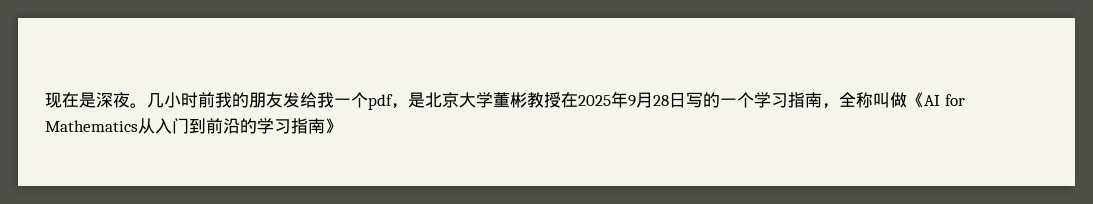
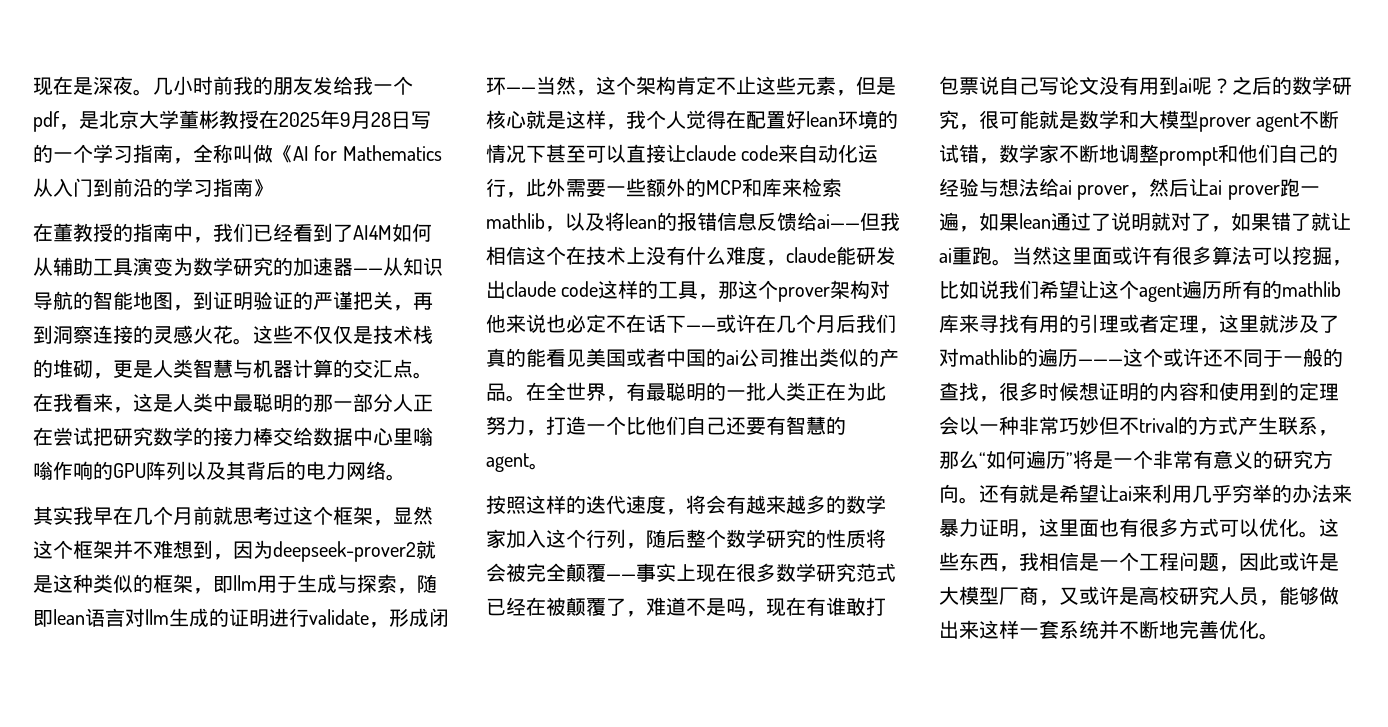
(342, 126) none -> [33,223,432,243] [33,257,443,277] [33,291,433,311] [33,325,433,345] [33,359,433,379] [33,393,433,413] [33,427,433,446] [33,461,406,481] [33,506,433,526] [33,540,436,562] [33,574,437,594] [33,608,449,628] [486,76,896,96] [486,110,898,130] [486,144,879,163] [486,178,842,198] [486,212,900,232] [486,246,896,266] [486,280,891,302] [486,314,896,333] [486,348,899,367] [486,382,886,402] [486,416,846,436] [486,453,549,472] [486,495,886,515] [486,529,886,549] [486,563,896,583] [486,597,886,617] [939,76,1352,95] [939,110,1340,132] [939,144,1338,166] [939,178,1320,200] [939,212,1351,232] [939,246,1352,266] [939,280,1341,302] [939,314,1339,334] [939,348,1343,367] [939,382,1339,402] [939,416,1338,436] [939,450,1333,469] [939,484,1352,504] [939,518,1339,538] [939,552,1339,572] [939,586,1339,606] [939,620,1279,640] // 在董教授的指南中，我们已经看到了AI4M如何从辅助工具演变为数学研究的加速器——从知识导航的智能地图，到证明验证的严谨把关，再到洞察连接的灵感火花。这些不仅仅是技术栈的堆砌，更是人类智慧与机器计算的交汇点。在我看来，这是人类中最聪明的那一部分人正在尝试把研究数学的接力棒交给数据中心里嗡嗡作响的GPU阵列以及其背后的电力网络。 // 其实我早在几个月前就思考过这个框架，显然这个框架并不难想到，因为deepseek-prover2就是这种类似的框架，即llm用于生成与探索，随即lean语言对llm生成的证明进行validate，形成闭环——当然，这个架构肯定不止这些元素，但是核心就是这样，我个人觉得在配置好lean环境的情况下甚至可以直接让claude code来自动化运行，此外需要一些额外的MCP和库来检索mathlib，以及将lean的报错信息反馈给ai——但我相信这个在技术上没有什么难度，claude能研发出claude code这样的工具，那这个prover架构对他来说也必定不在话下——或许在几个月后我们真的能看见美国或者中国的ai公司推出类似的产品。在全世界，有最聪明的一批人类正在为此努力，打造一个比他们自己还要有智慧的agent。 // 按照这样的迭代速度，将会有越来越多的数学家加入这个行列，随后整个数学研究的性质将会被完全颠覆——事实上现在很多数学研究范式已经在被颠覆了，难道不是吗，现在有谁敢打包票说自己写论文没有用到ai呢？之后的数学研究，很可能就是数学和大模型prover agent不断试错，数学家不断地调整prompt和他们自己的经验与想法给ai prover，然后让ai prover跑一遍，如果lean通过了说明就对了，如果错了就让ai重跑。当然这里面或许有很多算法可以挖掘，比如说我们希望让这个agent遍历所有的mathlib库来寻找有用的引理或者定理，这里就涉及了对mathlib的遍历———这个或许还不同于一般的查找，很多时候想证明的内容和使用到的定理会以一种非常巧妙但不trival的方式产生联系，那么“如何遍历”将是一个非常有意义的研究方向。还有就是希望让ai来利用几乎穷举的办法来暴力证明，这里面也有很多方式可以优化。这些东西，我相信是一个工程问题，因此或许是大模型厂商，又或许是高校研究人员，能够做出来这样一套系统并不断地完善优化。

